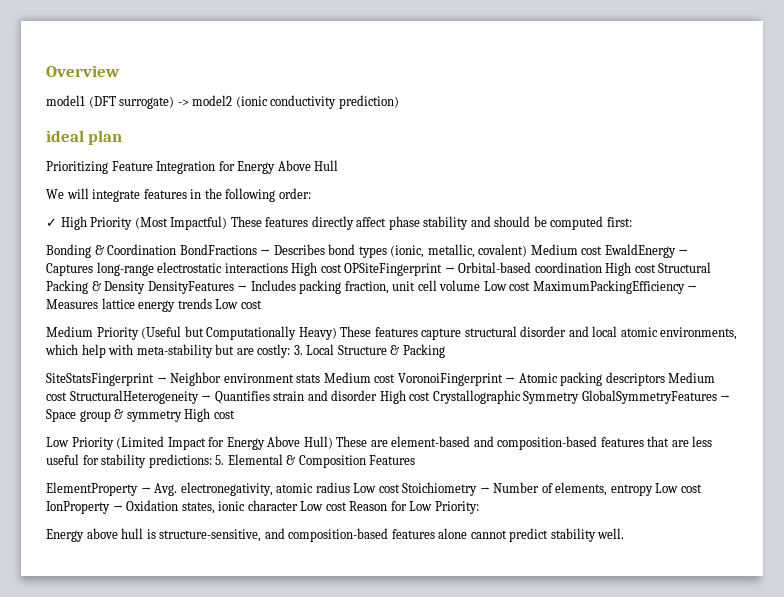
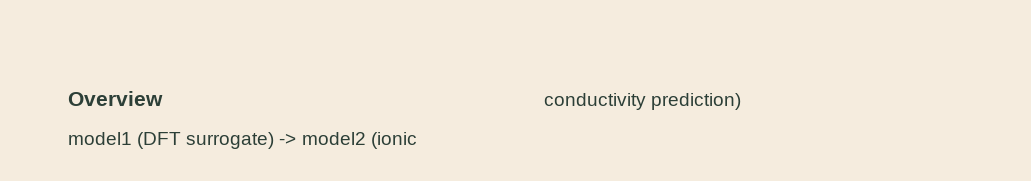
[46,130,123,145] [46,160,339,174] [46,188,311,202] [46,216,632,230] [46,244,689,258] [46,262,712,276] [46,280,698,294] [46,298,262,312] [46,326,738,340] [45,344,445,358] [46,372,716,386] [46,390,731,404] [46,408,235,422] [46,436,713,450] [46,454,416,468] [46,482,702,496] [46,500,479,514] [46,528,625,542] // ideal plan // Prioritizing Feature Integration for Energy Above Hull // We will integrate features in the following order: // ✓ High Priority (Most Impactful) These features directly affect phase stability and should be computed first: // Bonding & Coordination BondFractions → Describes bond types (ionic, metallic, covalent) Medium cost EwaldEnergy → Captures long-range electrostatic interactions High cost OPSiteFingerprint → Orbital-based coordination High cost Structural Packing & Density DensityFeatures → Includes packing fraction, unit cell volume Low cost MaximumPackingEfficiency → Measures lattice energy trends Low cost // Medium Priority (Useful but Computationally Heavy) These features capture structural disorder and local atomic environments, which help with meta-stability but are costly: 3. Local Structure & Packing // SiteStatsFingerprint → Neighbor environment stats Medium cost VoronoiFingerprint → Atomic packing descriptors Medium cost StructuralHeterogeneity → Quantifies strain and disorder High cost Crystallographic Symmetry GlobalSymmetryFeatures → Space group & symmetry High cost // Low Priority (Limited Impact for Energy Above Hull) These are element-based and composition-based features that are less useful for stability predictions: 5. Elemental & Composition Features // ElementProperty → Avg. electronegativity, atomic radius Low cost Stoichiometry → Number of elements, entropy Low cost IonProperty → Oxidation states, ionic character Low cost Reason for Low Priority: // Energy above hull is structure-sensitive, and composition-based features alone cannot predict stability well. -> (742, 101) none

